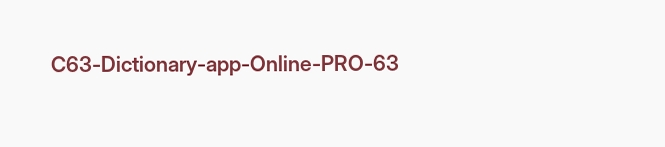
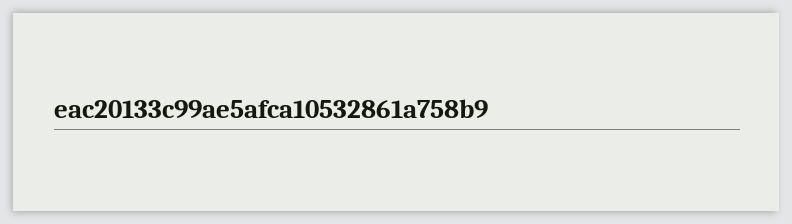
[50,54,400,78] C63-Dictionary-app-Online-PRO-63 -> [54,99,488,118] eac20133c99ae5afca10532861a758b9

